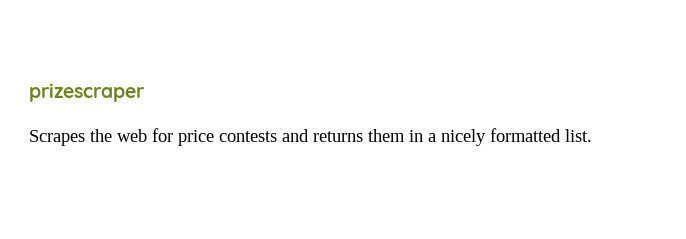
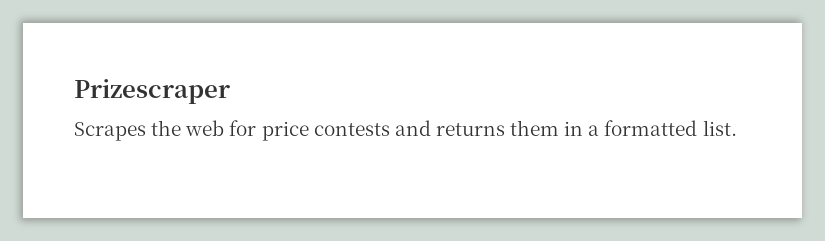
[29,83,145,102] prizescraper -> [74,79,230,104] Prizescraper
[441,129,486,146] nicely -> (600, 130) none

